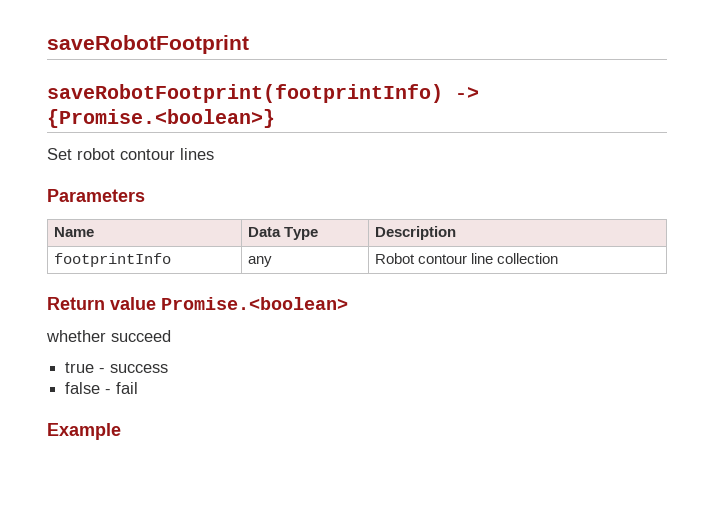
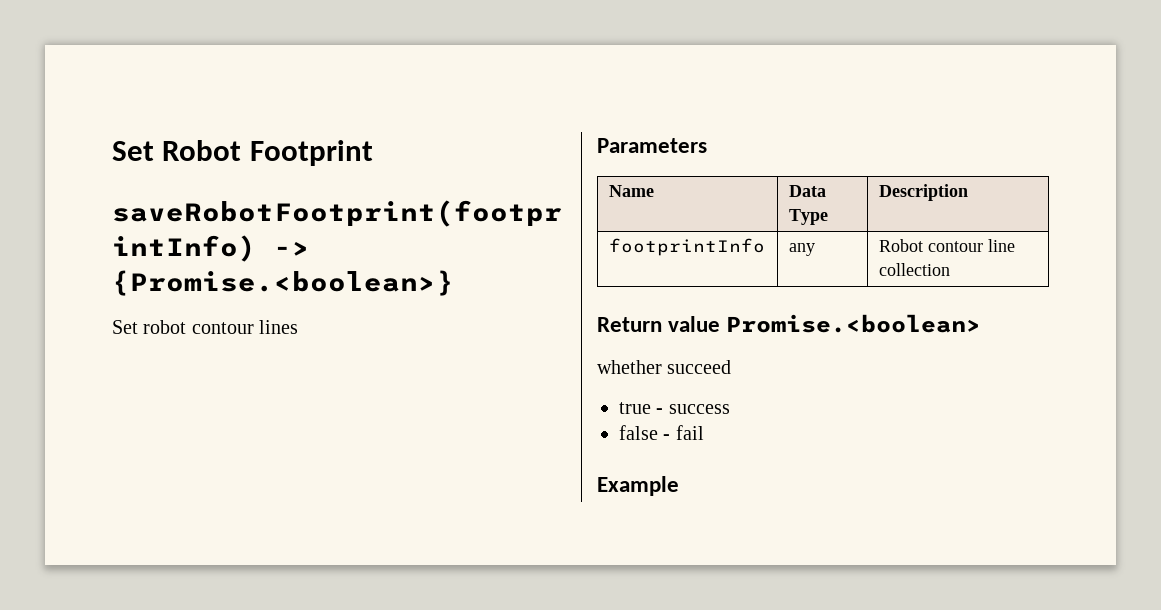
[47,35,249,54] saveRobotFootprint -> [112,140,373,166] Set Robot Footprint

